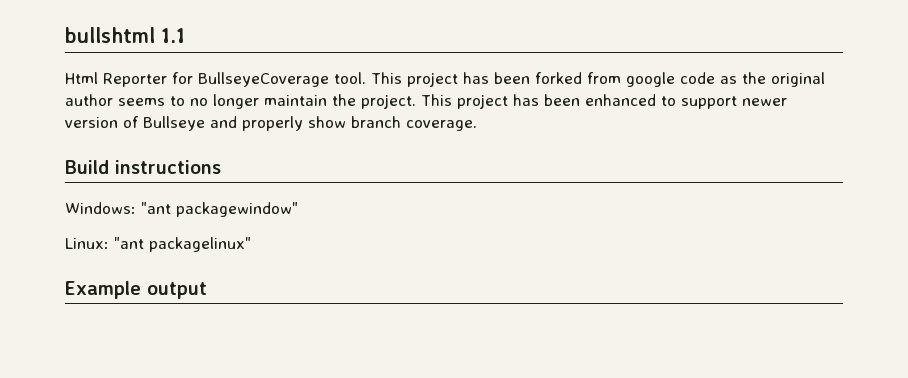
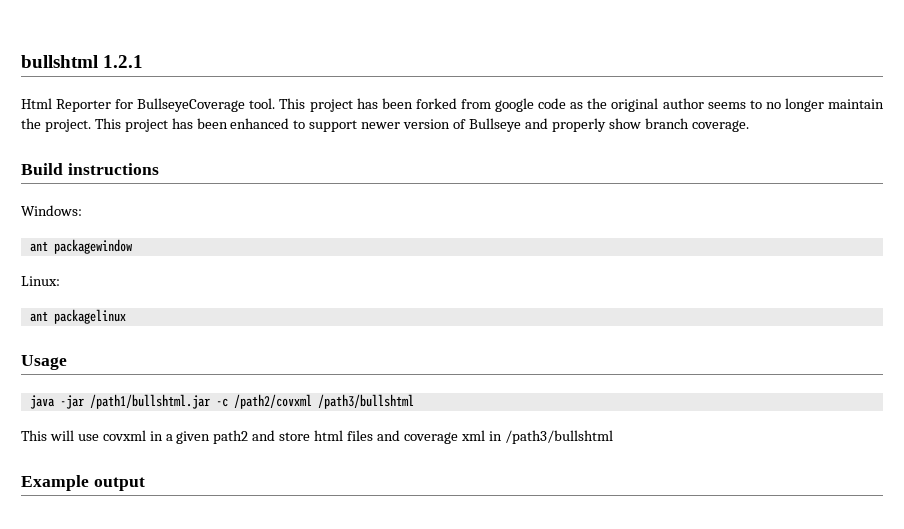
[161,28,185,43] 1.1 -> [103,55,144,68] 1.2.1
[141,202,298,217] "ant packagewindow" -> [29,239,132,254] // ant packagewindow
[114,237,251,252] "ant packagelinux" -> [29,309,126,324] [21,355,67,370] [29,394,414,409] [21,430,613,444] // ant packagelinux // Usage // java -jar /path1/bullshtml.jar -c /path2/covxml /path3/bullshtml // This will use covxml in a given path2 and store html files and coverage xml in /path3/bullshtml

